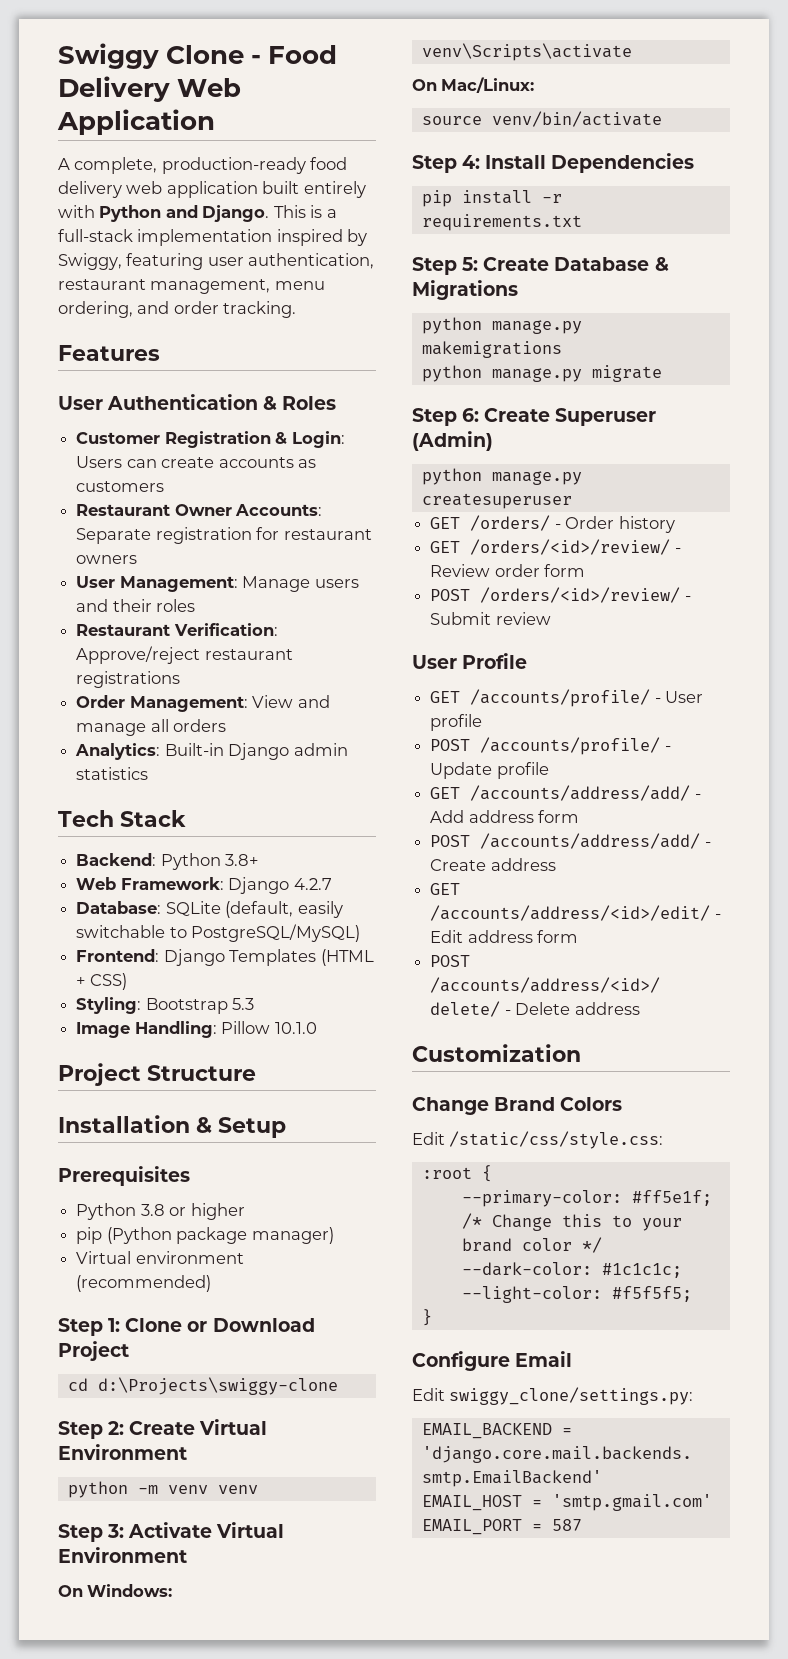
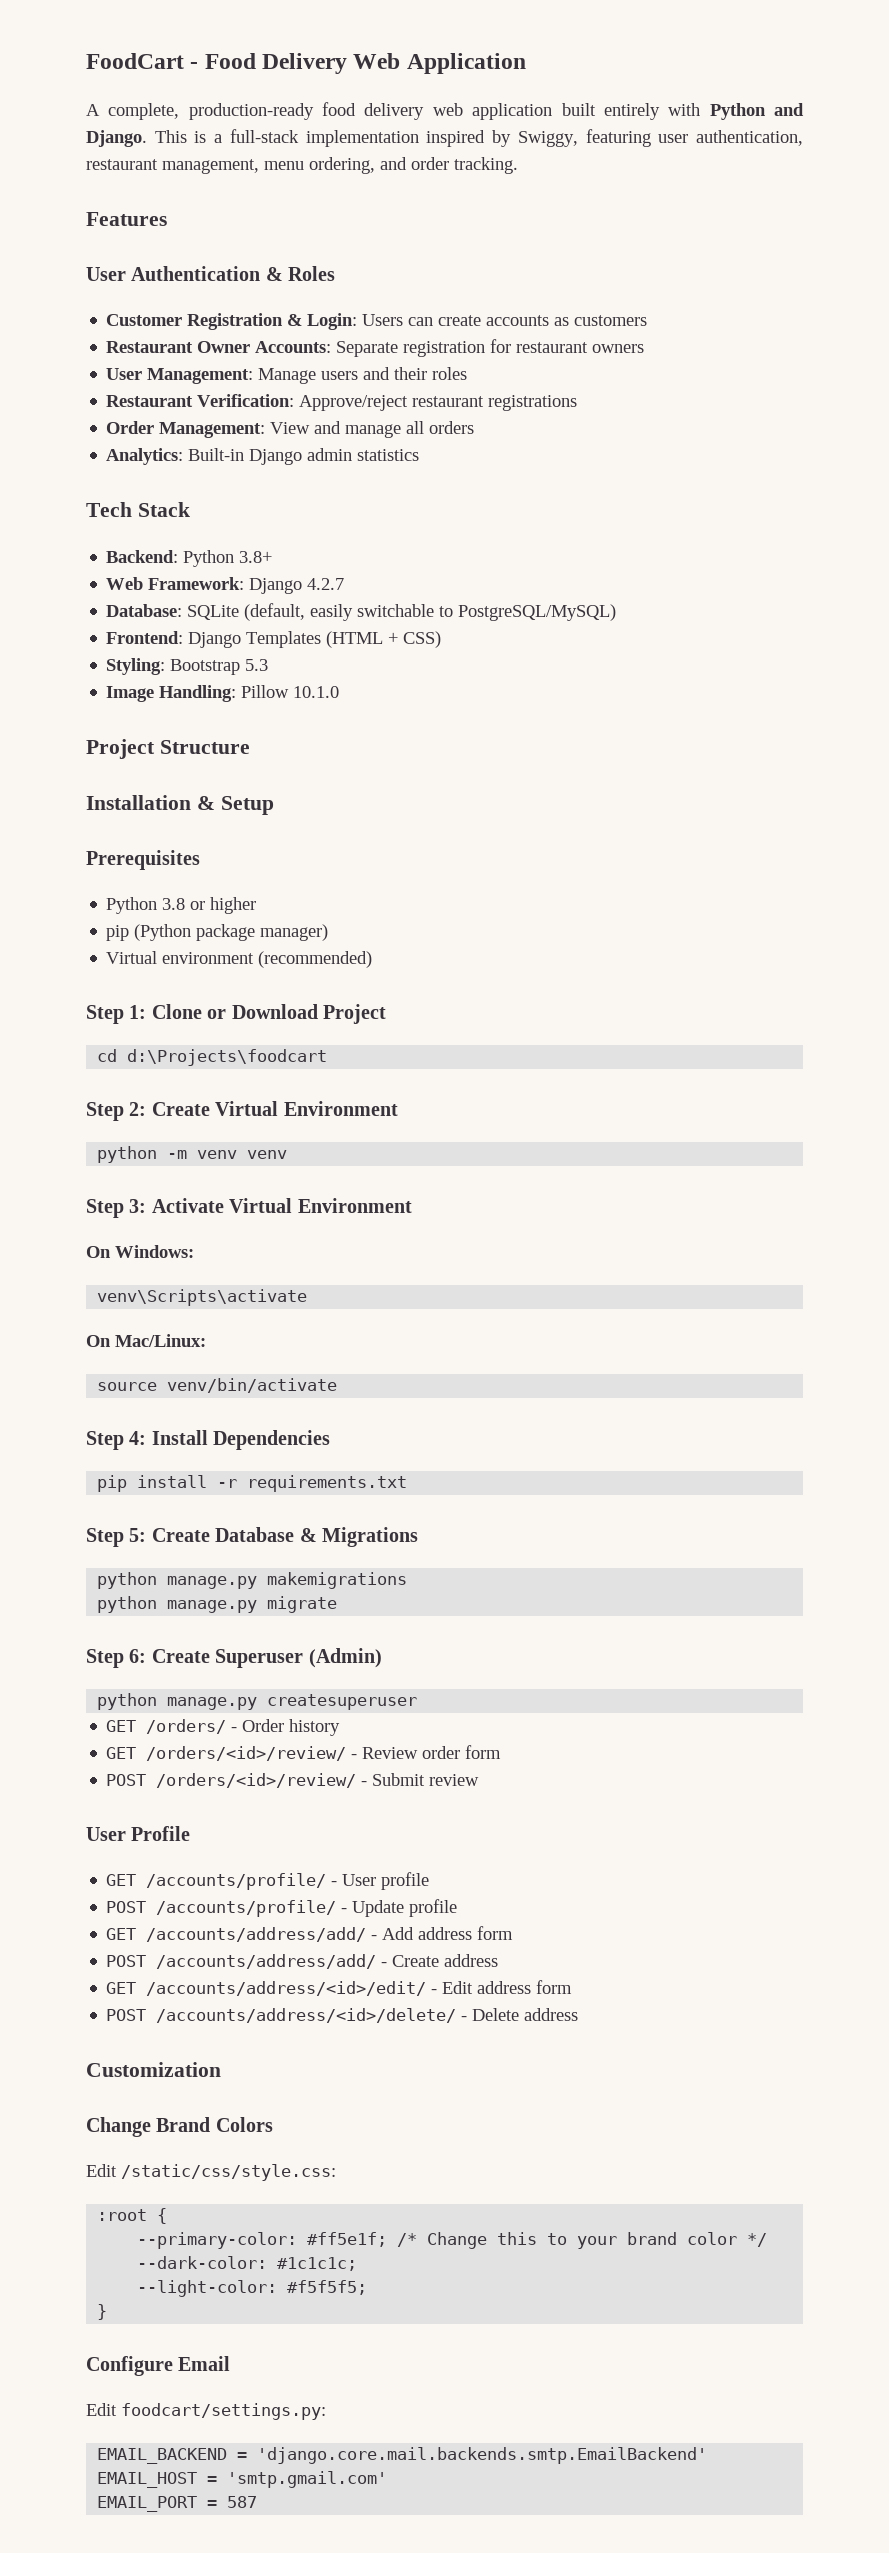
[58,43,245,69] Swiggy Clone -> [86,53,184,69] FoodCart
[97,1377,338,1395] d:\Projects\swiggy-clone -> [127,1049,328,1066] d:\Projects\foodcart
[449,1387,694,1405] swiggy_clone/settings.py: -> [121,2403,326,2420] foodcart/settings.py:

